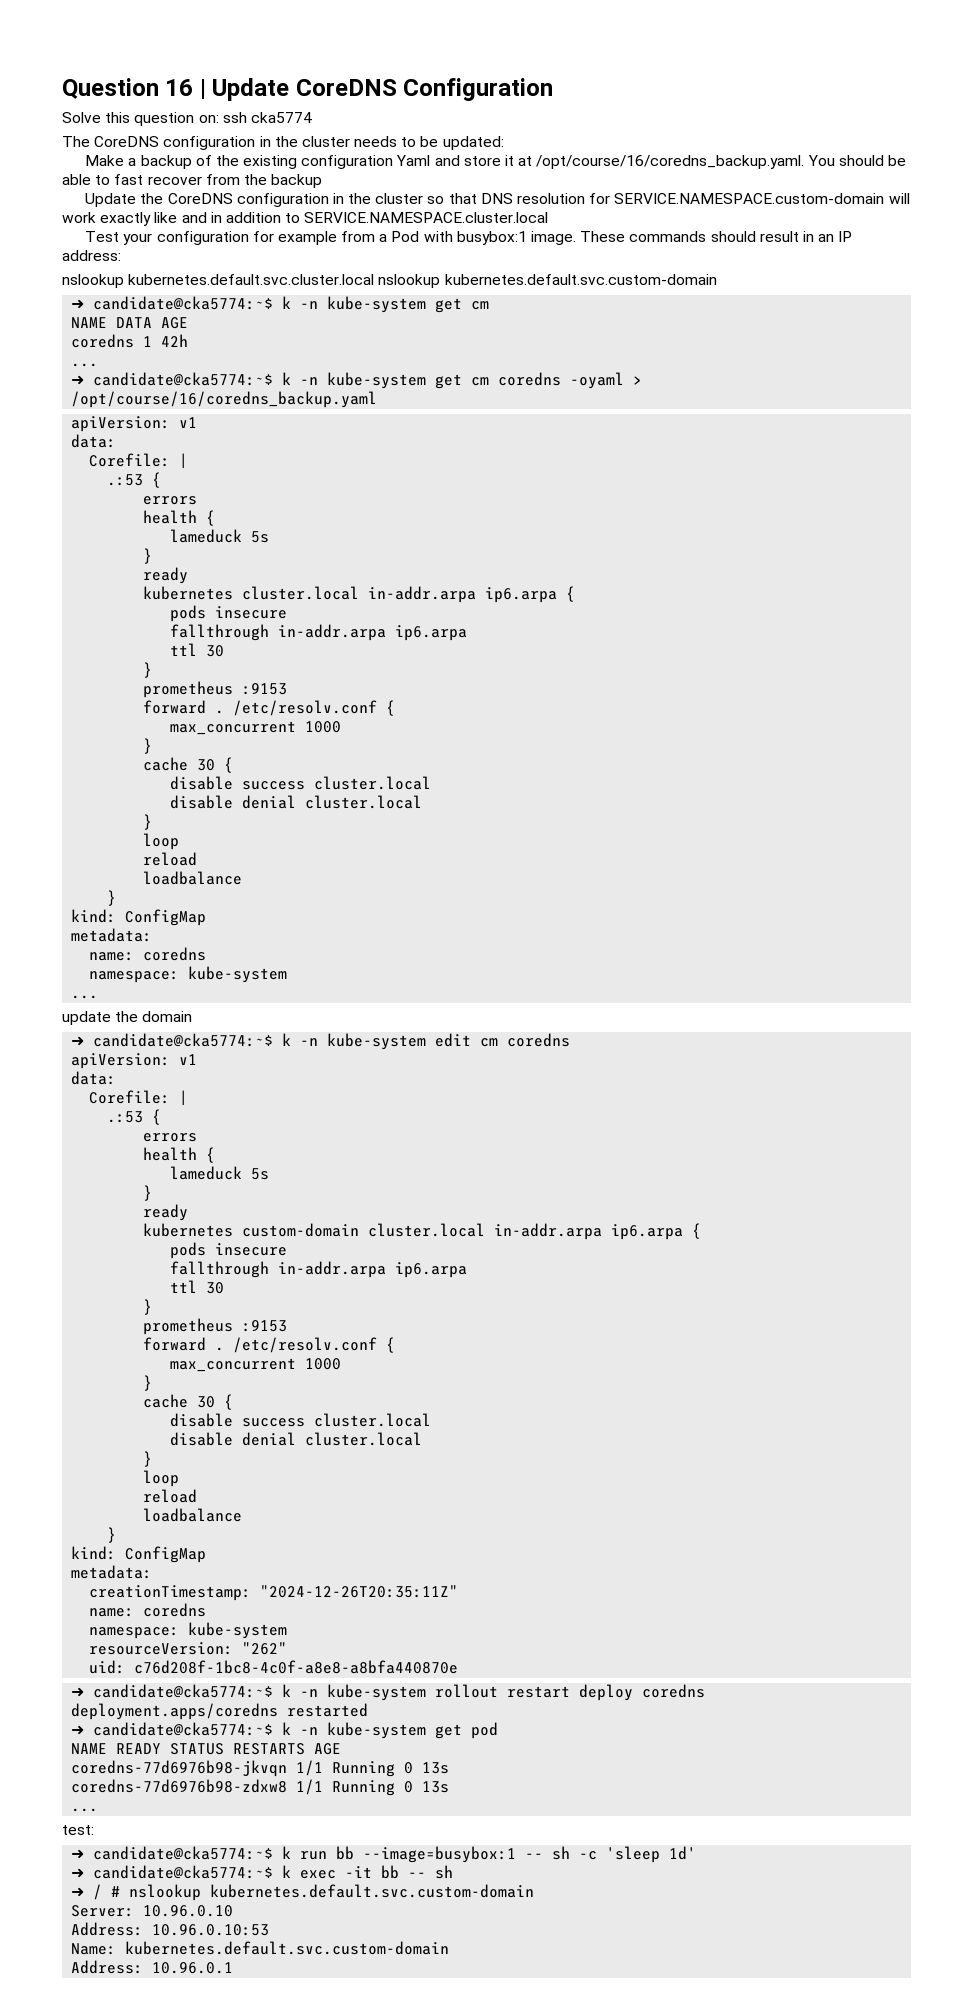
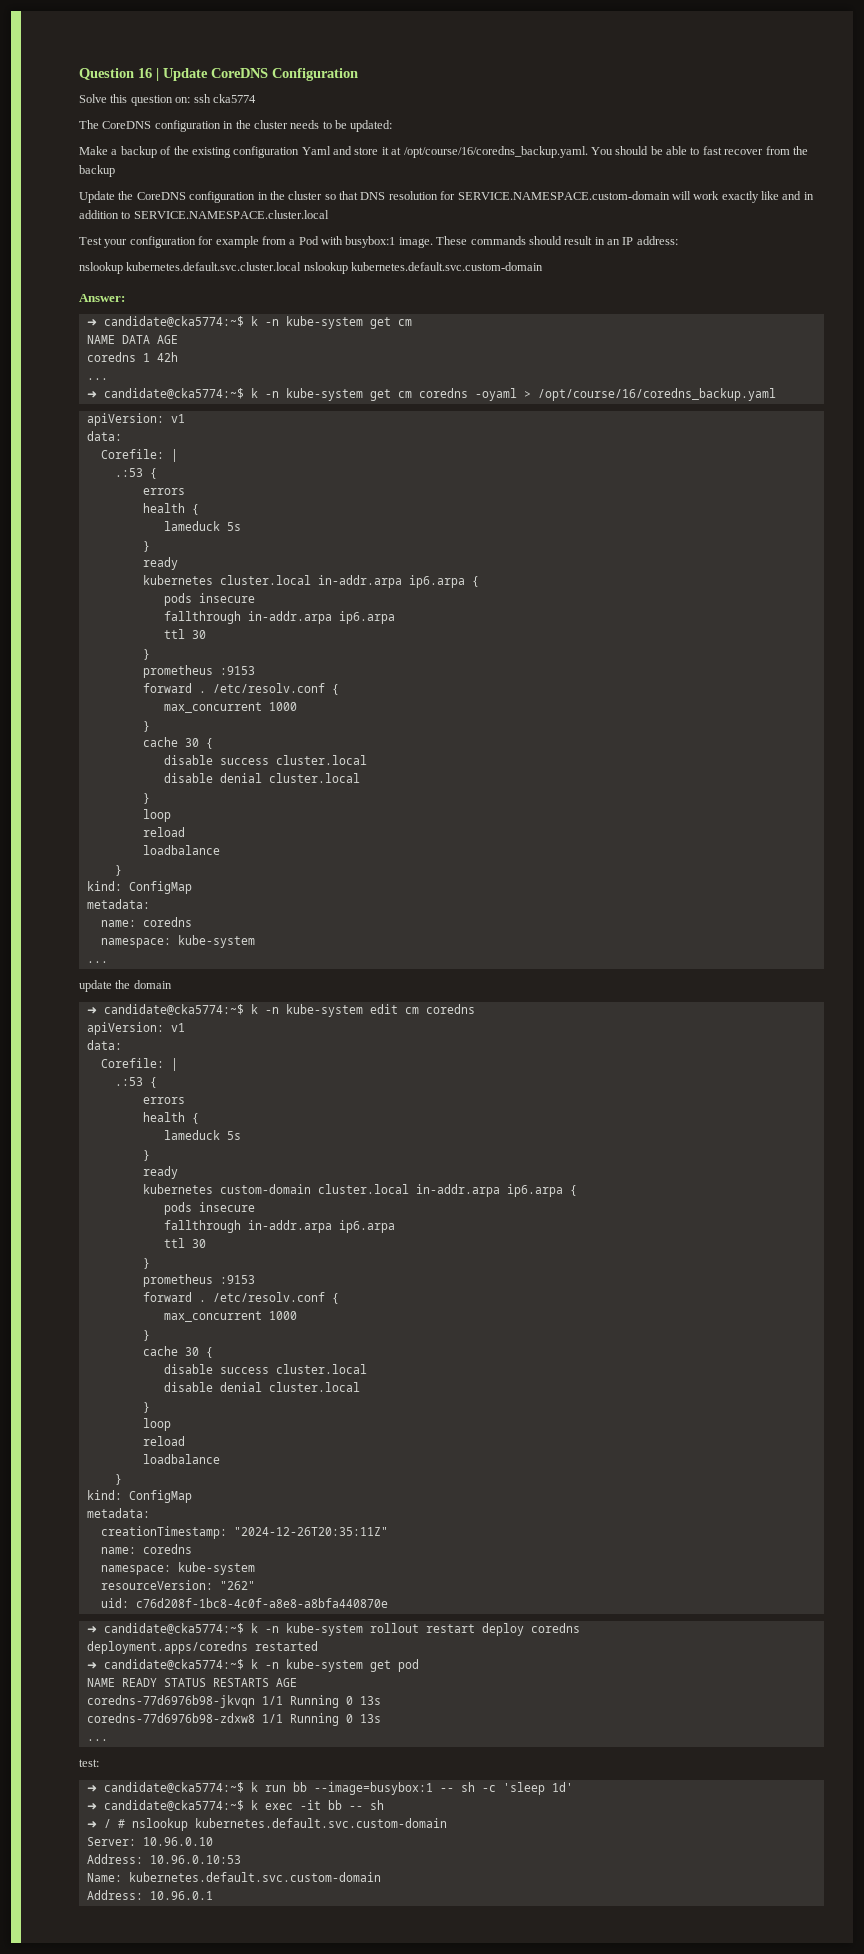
(717, 279) none -> [79,294,125,302] // Answer:

